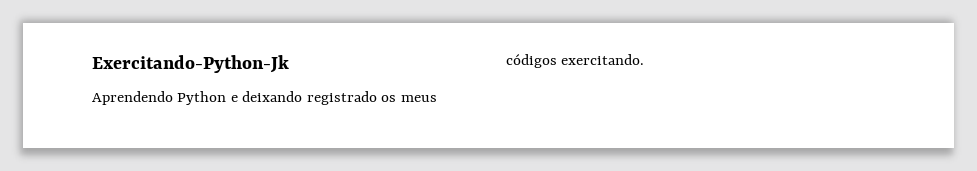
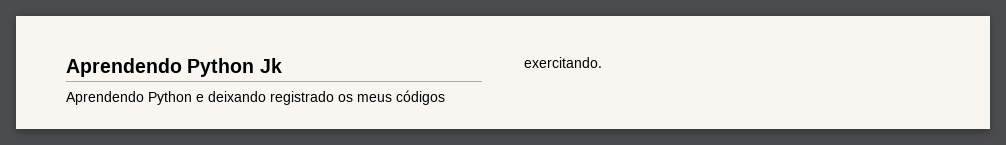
[92,55,289,73] Exercitando-Python-Jk -> [66,58,282,77] Aprendendo Python Jk

